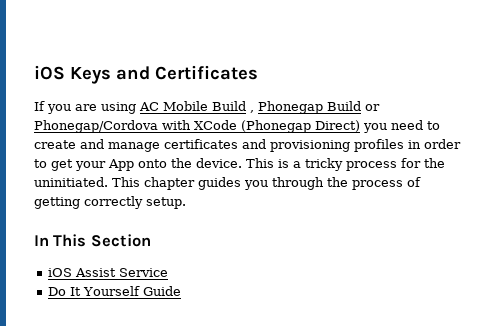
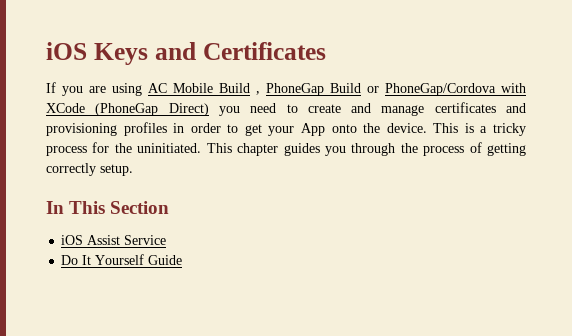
[258,101,323,114] Phonegap -> [266,83,324,96] PhoneGap
[34,120,158,133] Phonegap/Cordova -> [385,83,496,96] PhoneGap/Cordova
[241,120,311,133] (Phonegap -> [95,103,159,116] (PhoneGap

